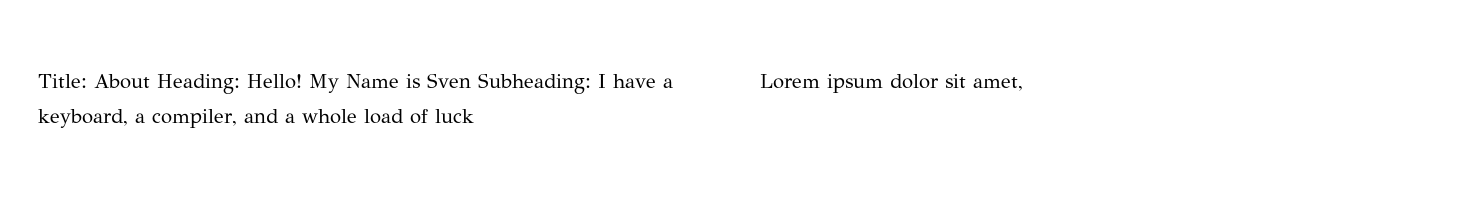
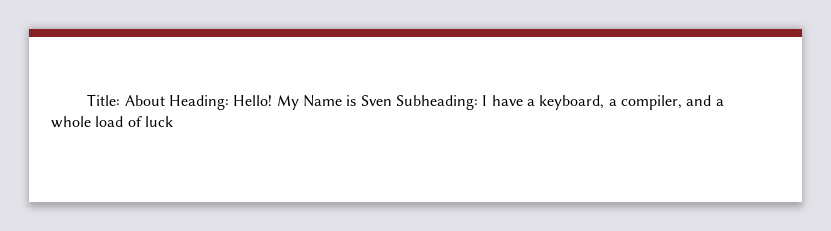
[760,74,1023,93] // Lorem ipsum dolor sit amet, -> (173, 121) none

